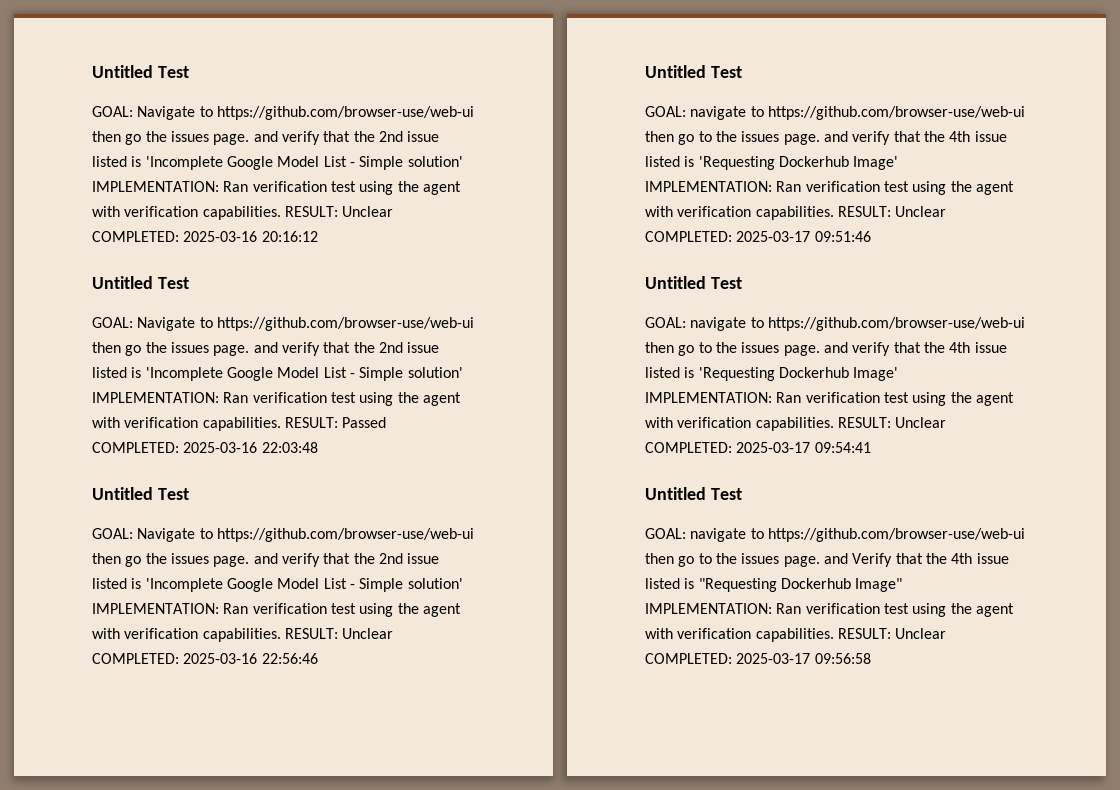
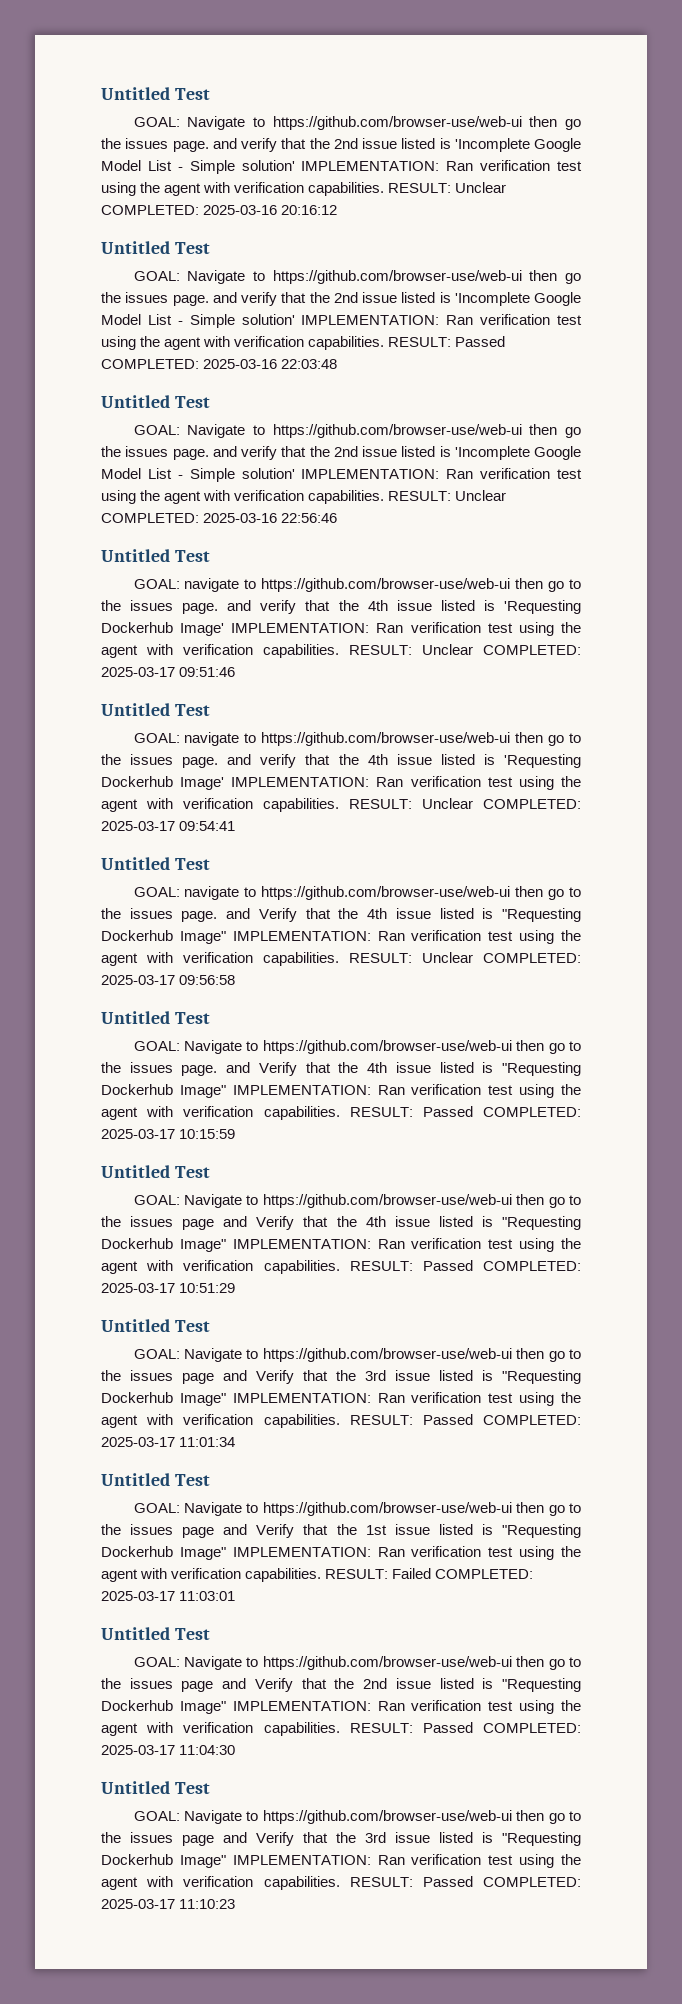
(871, 658) none -> [101,1011,210,1024] [133,1040,581,1054] [101,1062,581,1076] [101,1084,581,1098] [101,1106,581,1120] [101,1129,236,1139] [101,1165,210,1178] [133,1194,581,1208] [101,1216,581,1230] [101,1238,581,1252] [101,1260,581,1274] [101,1283,236,1293] [101,1319,210,1332] [133,1348,581,1362] [101,1370,581,1384] [101,1392,581,1406] [101,1414,581,1428] [101,1437,236,1447] [101,1473,210,1486] [133,1502,581,1516] [101,1524,581,1538] [101,1546,581,1560] [101,1568,534,1582] [101,1591,236,1601] [101,1627,210,1640] [133,1656,581,1670] [101,1678,581,1692] [101,1700,581,1714] [101,1722,581,1736] [101,1745,236,1755] [101,1781,210,1794] [133,1810,581,1824] [101,1832,581,1846] [101,1854,581,1868] [101,1876,581,1890] [101,1899,236,1909] // Untitled Test // GOAL: Navigate to https://github.com/browser-use/web-ui then go to the issues page. and Verify that the 4th issue listed is "Requesting Dockerhub Image" IMPLEMENTATION: Ran verification test using the agent with verification capabilities. RESULT: Passed COMPLETED: 2025-03-17 10:15:59 // Untitled Test // GOAL: Navigate to https://github.com/browser-use/web-ui then go to the issues page and Verify that the 4th issue listed is "Requesting Dockerhub Image" IMPLEMENTATION: Ran verification test using the agent with verification capabilities. RESULT: Passed COMPLETED: 2025-03-17 10:51:29 // Untitled Test // GOAL: Navigate to https://github.com/browser-use/web-ui then go to the issues page and Verify that the 3rd issue listed is "Requesting Dockerhub Image" IMPLEMENTATION: Ran verification test using the agent with verification capabilities. RESULT: Passed COMPLETED: 2025-03-17 11:01:34 // Untitled Test // GOAL: Navigate to https://github.com/browser-use/web-ui then go to the issues page and Verify that the 1st issue listed is "Requesting Dockerhub Image" IMPLEMENTATION: Ran verification test using the agent with verification capabilities. RESULT: Failed COMPLETED: 2025-03-17 11:03:01 // Untitled Test // GOAL: Navigate to https://github.com/browser-use/web-ui then go to the issues page and Verify that the 2nd issue listed is "Requesting Dockerhub Image" IMPLEMENTATION: Ran verification test using the agent with verification capabilities. RESULT: Passed COMPLETED: 2025-03-17 11:04:30 // Untitled Test // GOAL: Navigate to https://github.com/browser-use/web-ui then go to the issues page and Verify that the 3rd issue listed is "Requesting Dockerhub Image" IMPLEMENTATION: Ran verification test using the agent with verification capabilities. RESULT: Passed COMPLETED: 2025-03-17 11:10:23

